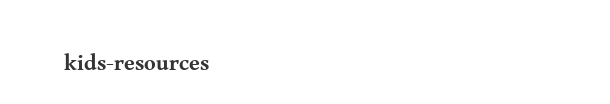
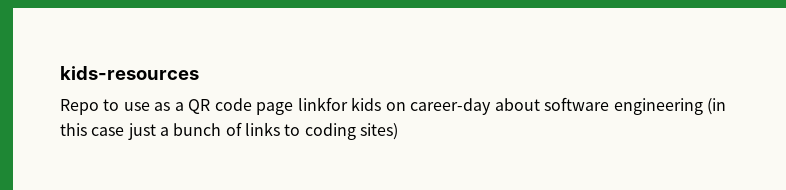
(209, 61) none -> [60,97,727,115] [60,122,398,140] // Repo to use as a QR code page linkfor kids on career-day about software engineering (in this case just a bunch of links to coding sites)

